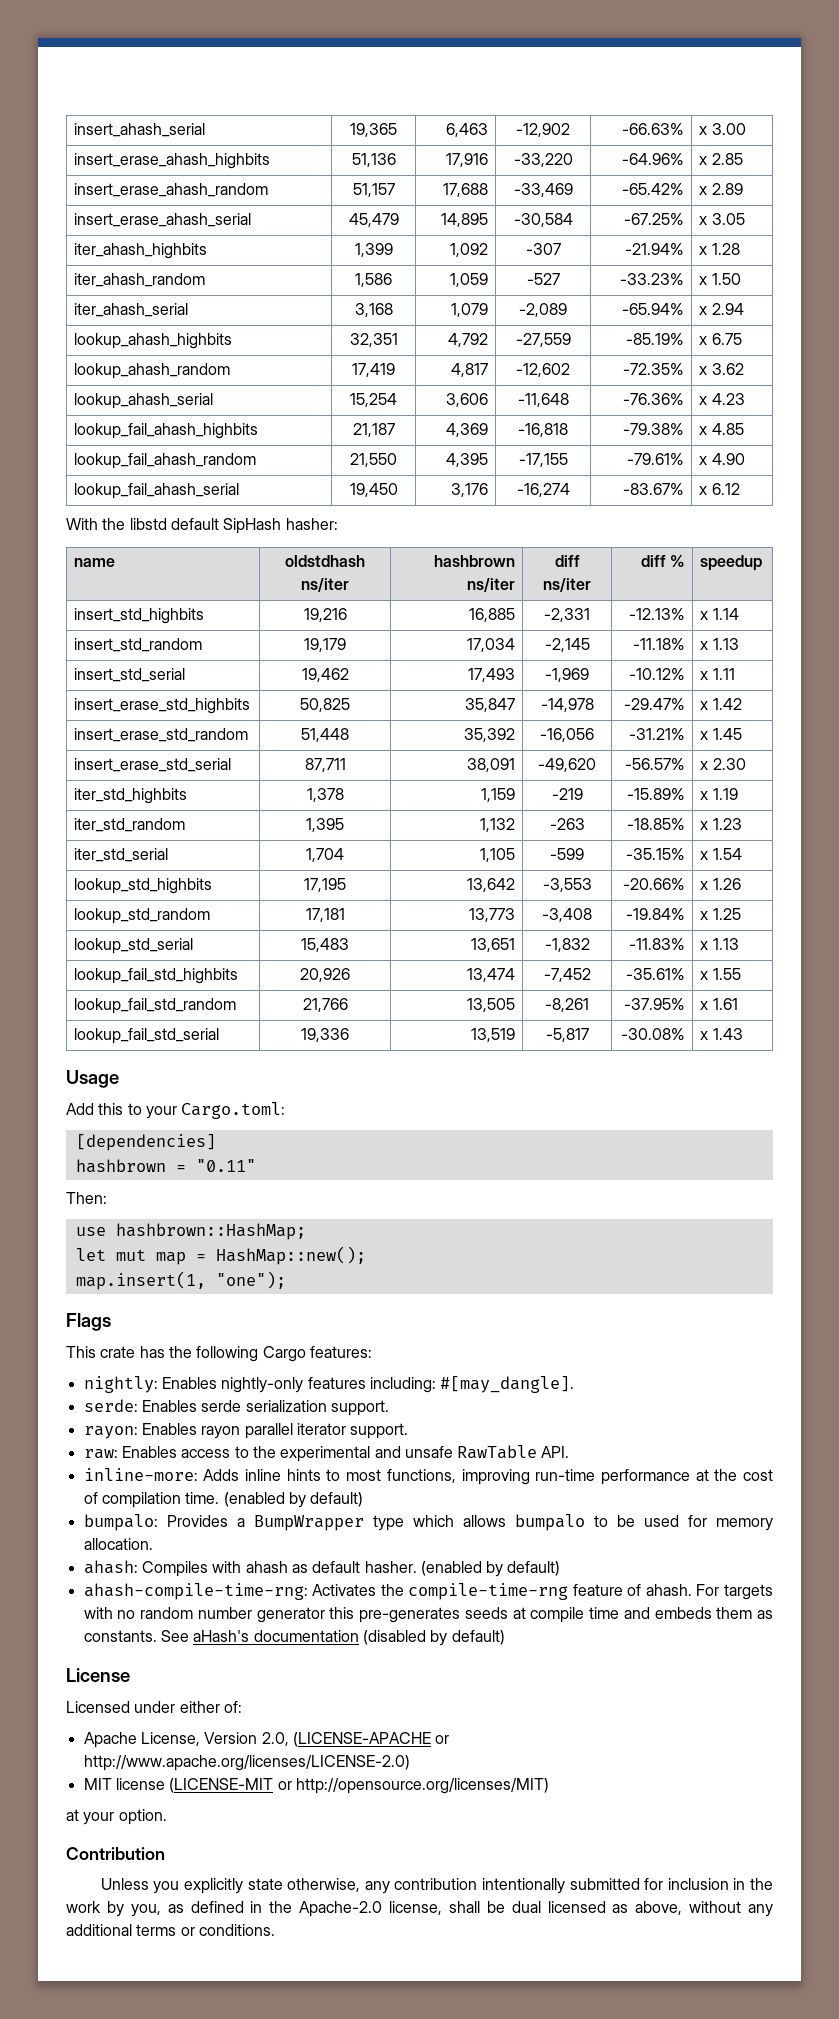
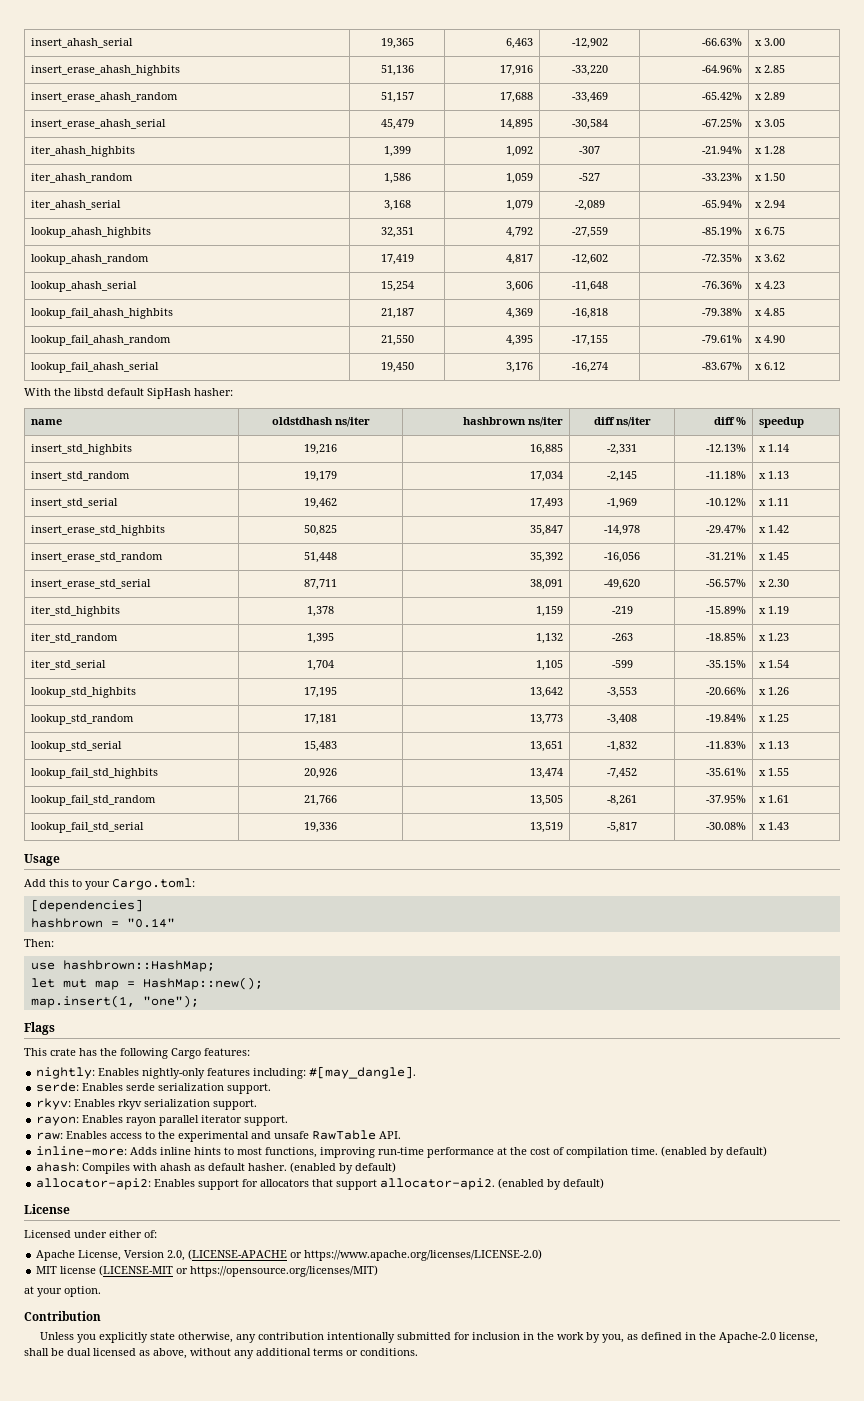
[195,1159,256,1172] "0.11" -> [126,918,175,928] "0.14"
(389, 1408) none -> [36,1098,258,1110] // rkyv: Enables rkyv serialization support.
[83,1514,773,1531] [83,1538,153,1550] // bumpalo: Provides a BumpWrapper type which allows bumpalo to be used for memory allocation. -> (768, 1151) none
[83,1583,773,1600] [83,1607,773,1623] [83,1630,426,1645] ahash-compile-time-rng: Activates the compile-time-rng feature of ahash. For targets with no random number generator this pre-generates seeds at compile time and embeds them as constants. See aHash's documentation (disabled -> [36,1178,545,1190] allocator-api2: Enables support for allocators that support allocator-api2. (enabled
[83,1755,410,1771] http://www.apache.org/licenses/LICENSE-2.0) -> [304,1249,543,1261] https://www.apache.org/licenses/LICENSE-2.0)
[295,1778,549,1794] http://opensource.org/licenses/MIT) -> [190,1265,379,1277] https://opensource.org/licenses/MIT)

